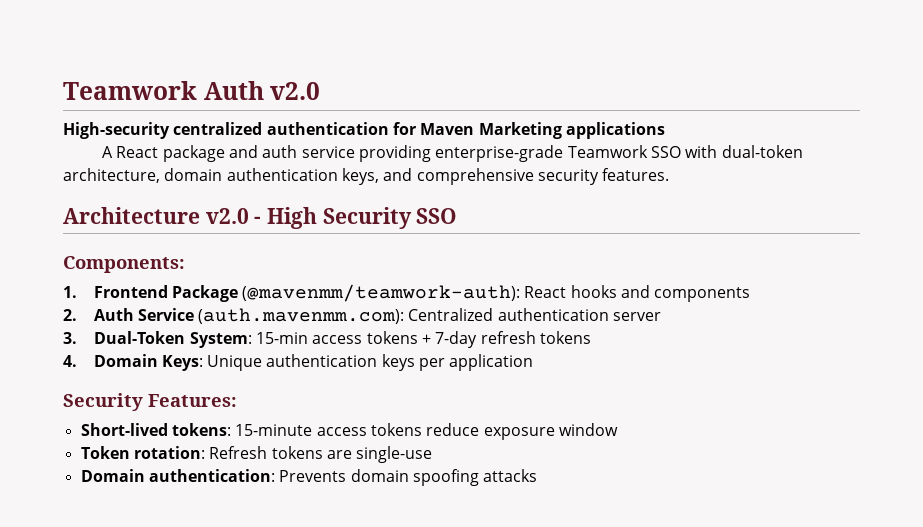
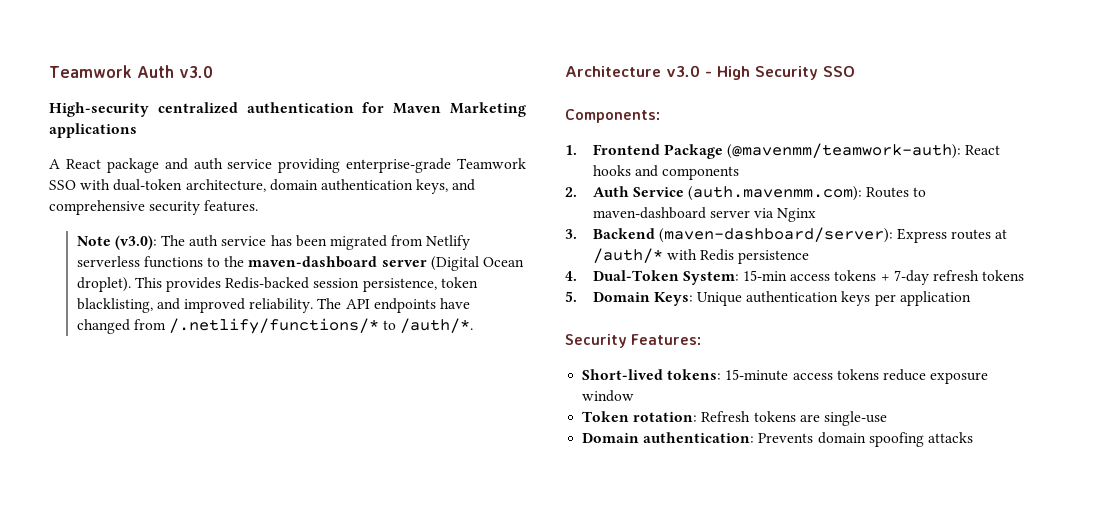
[270,82,321,100] v2.0 -> [178,66,213,78] v3.0
(670, 174) none -> [76,235,471,250] [76,256,524,271] [76,277,478,292] [76,298,470,313] [76,318,474,334] // Note (v3.0): The auth service has been migrated from Netlify serverless functions to the maven-dashboard server (Digital Ocean droplet). This provides Redis-backed session persistence, token blacklisting, and improved reliability. The API endpoints have changed from /.netlify/functions/* to /auth/*.
[205,208,249,224] v2.0 -> [666,65,700,77] v3.0
[408,308,662,321] [63,332,77,344] Centralized authentication server // 3. -> [866,187,927,198] [592,207,817,222] [565,227,1008,243] [592,248,810,264] [565,271,577,281] Routes to maven-dashboard server via Nginx // 3. Backend (maven-dashboard/server): Express routes at /auth/* with Redis persistence // 4.
[63,355,77,367] 4. -> [565,291,577,302] 5.

